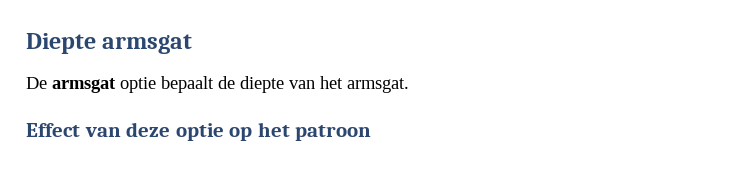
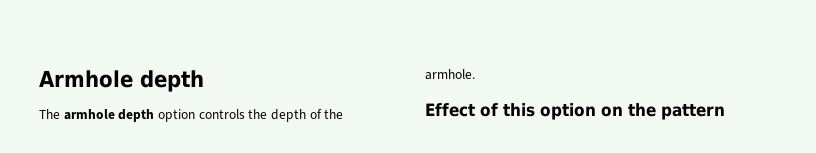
[26,33,193,54] [26,76,409,93] [26,122,372,141] Diepte armsgat // De armsgat optie bepaalt de diepte van het armsgat. // Effect van deze optie op het patroon -> [39,70,204,92] [39,109,344,122] [425,69,475,80] [425,103,725,120] Armhole depth // The armhole depth option controls the depth of the armhole. // Effect of this option on the pattern

